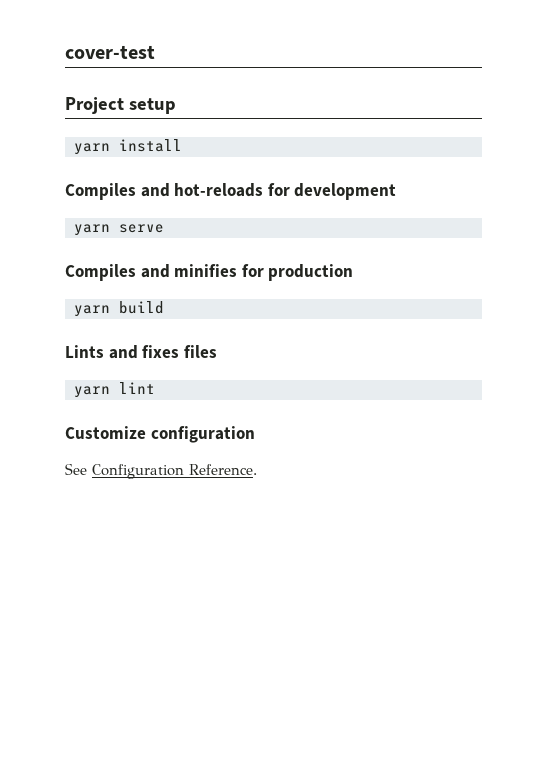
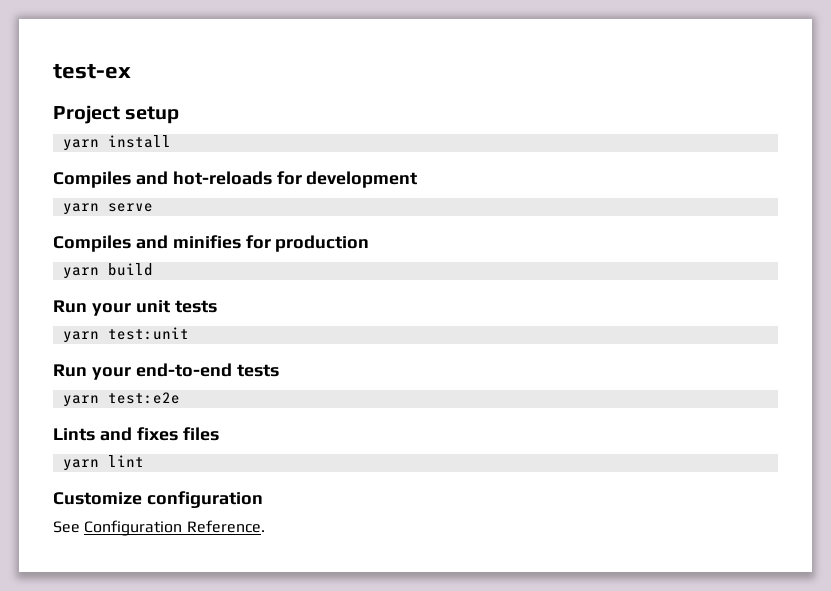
[65,45,155,59] cover-test -> [53,63,131,79] test-ex
(164, 307) none -> [53,300,217,316] [62,327,189,343] [53,363,279,380] [62,392,180,407] // Run your unit tests // yarn test:unit // Run your end-to-end tests // yarn test:e2e

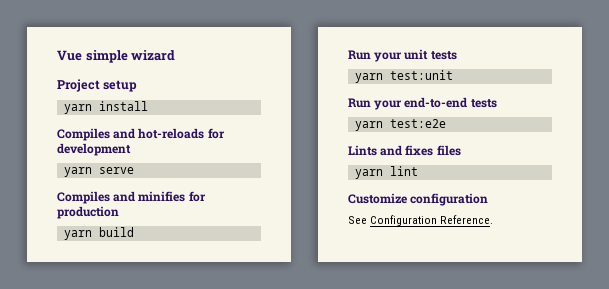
[53,63,131,79] test-ex -> [57,50,176,63] Vue simple wizard

